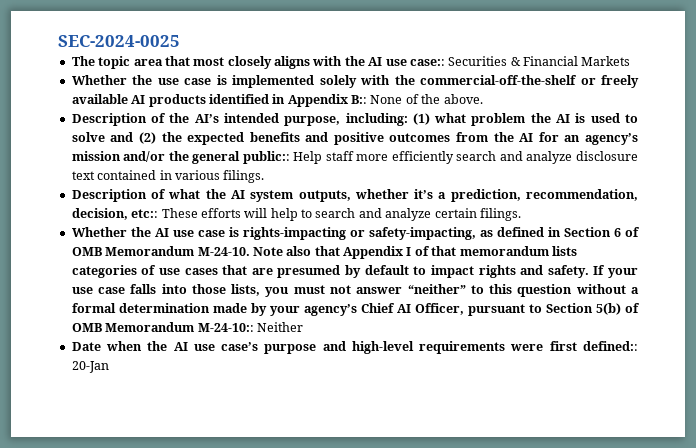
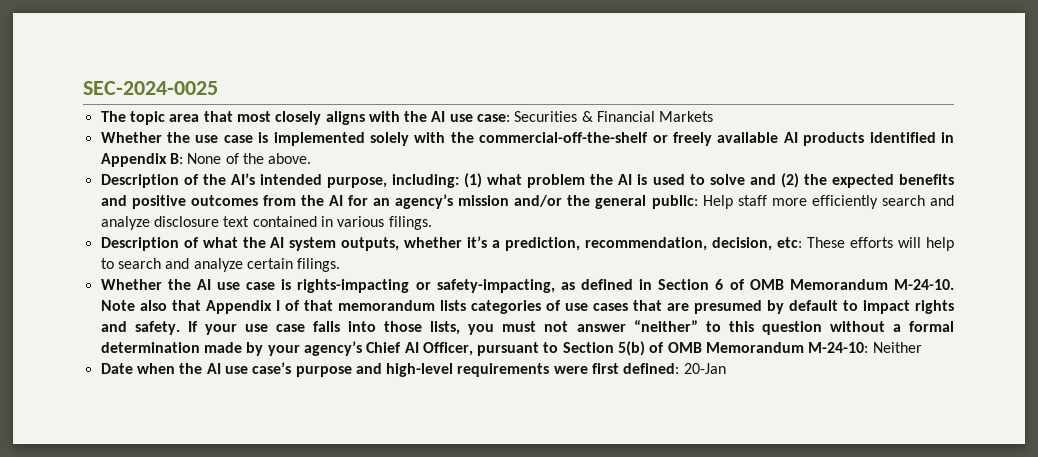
[409,59,445,66] case:: -> [477,114,511,122] case:
[351,95,367,104] B:: -> [169,153,183,164] B:
[242,151,290,164] public:: -> [651,195,698,209] public:
[131,209,159,218] etc:: -> [777,237,803,248] etc:
[197,323,254,332] M-24-10:: -> [808,342,869,353] M-24-10:
[582,341,638,351] defined:: -> [623,363,680,374] defined:

